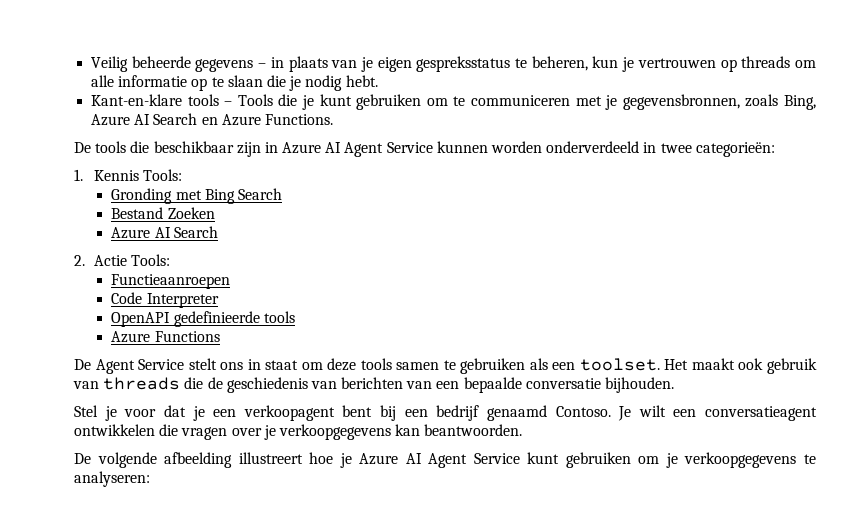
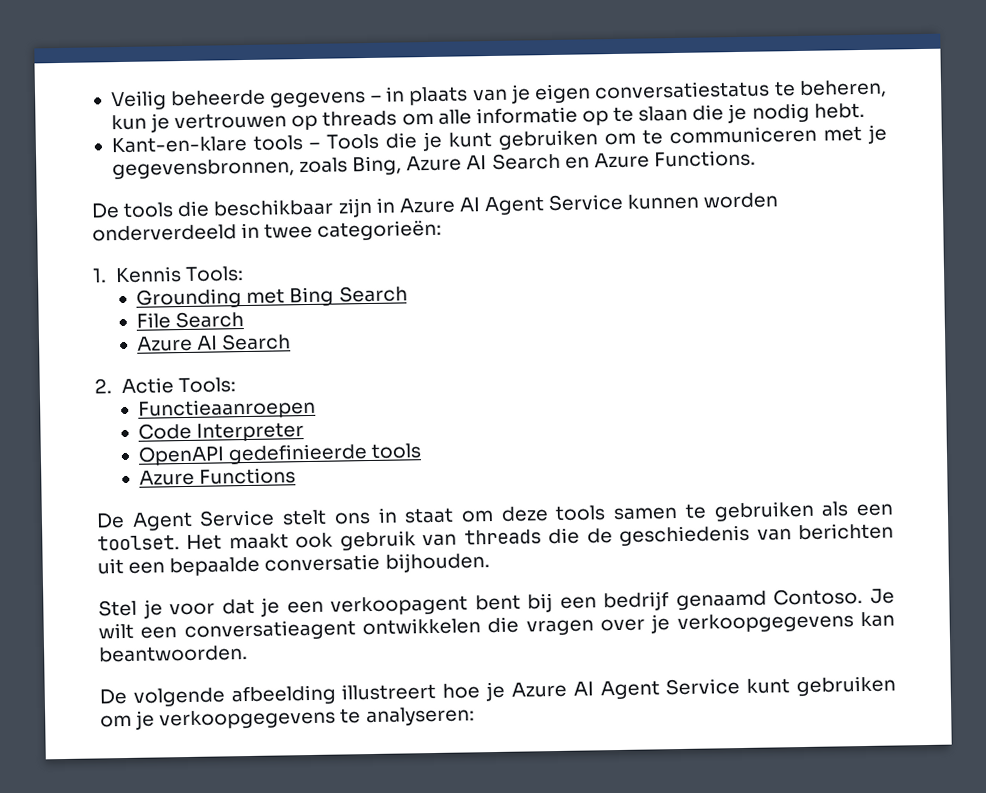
[416,56,511,72] gespreksstatus -> [594,80,771,100] conversatiestatus
[111,188,173,204] Gronding -> [136,288,243,309] Grounding
[111,207,215,219] Bestand Zoeken -> [136,311,245,329] File Search
[406,381,433,389] van -> [97,558,124,575] uit

